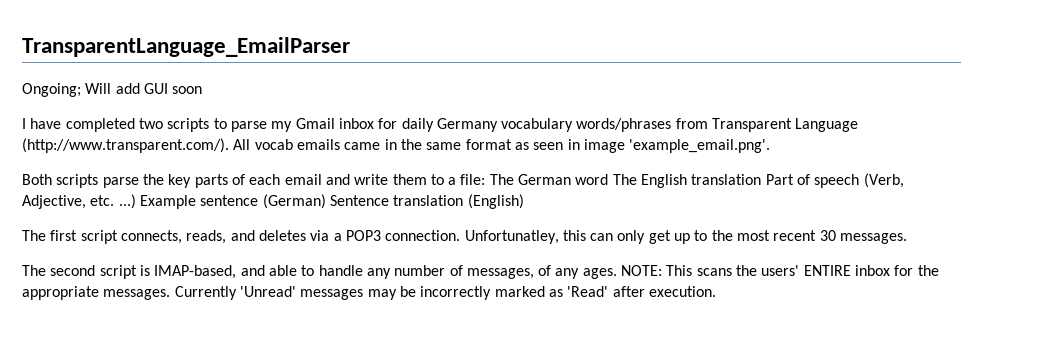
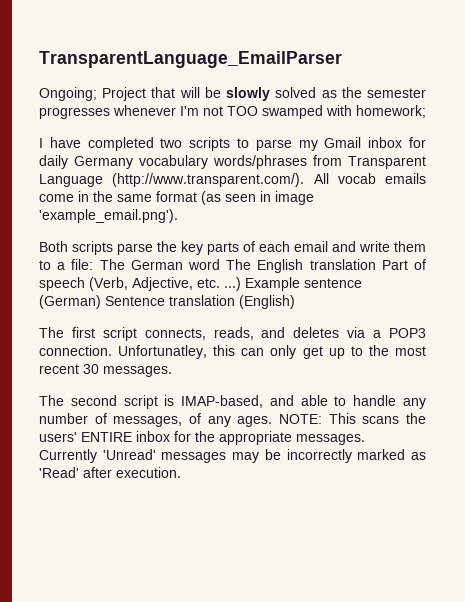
[85,83,203,94] Will add GUI soon -> [102,87,427,101] [39,105,426,119] Project that will be slowly solved as the semester progresses whenever I'm not TOO swamped with homework;
[344,142,381,150] came -> [39,194,74,202] come
[514,142,529,150] as -> [201,191,221,205] (as
[629,139,771,153] 'example_email.png'. -> [39,209,178,223] 'example_email.png').

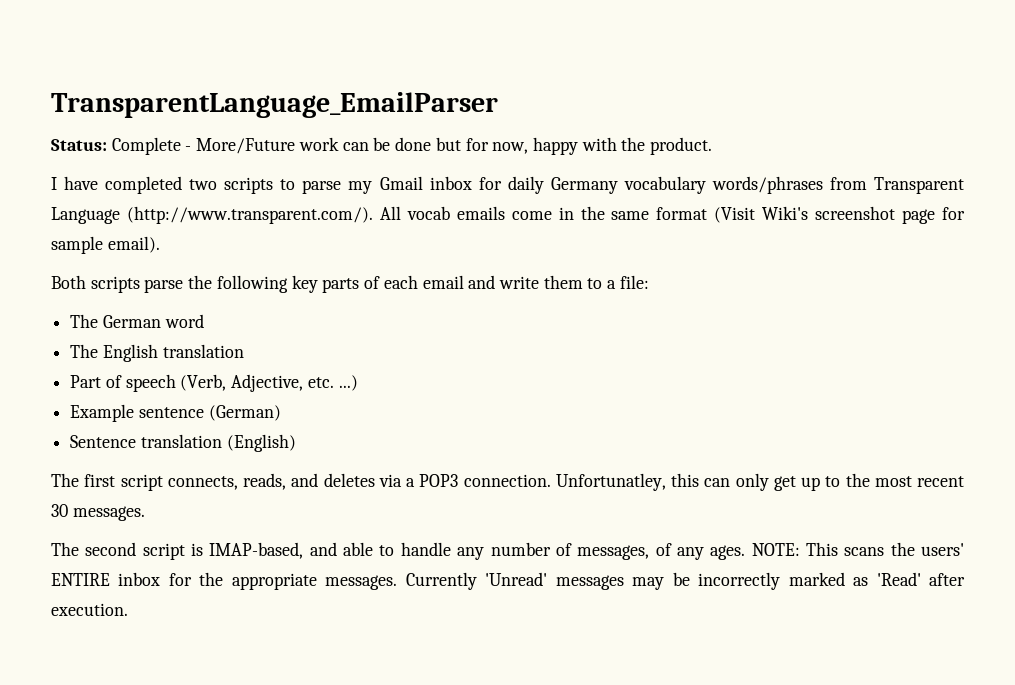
[39,87,427,101] [39,105,426,119] Ongoing; Project that will be slowly solved as the semester progresses whenever I'm not TOO swamped with homework; -> [51,137,713,155] Status: Complete - More/Future work can be done but for now, happy with the product.
[201,191,314,205] [39,209,178,223] (as seen in image 'example_email.png'). -> [714,206,966,224] [51,236,160,254] (Visit Wiki's screenshot page for sample email).
(177, 246) none -> [216,275,288,293] following
(94, 264) none -> (649, 282) //
(220, 264) none -> (204, 321) //
(376, 264) none -> (244, 351) //
(241, 284) none -> (358, 383) //
(101, 302) none -> (281, 413) //

